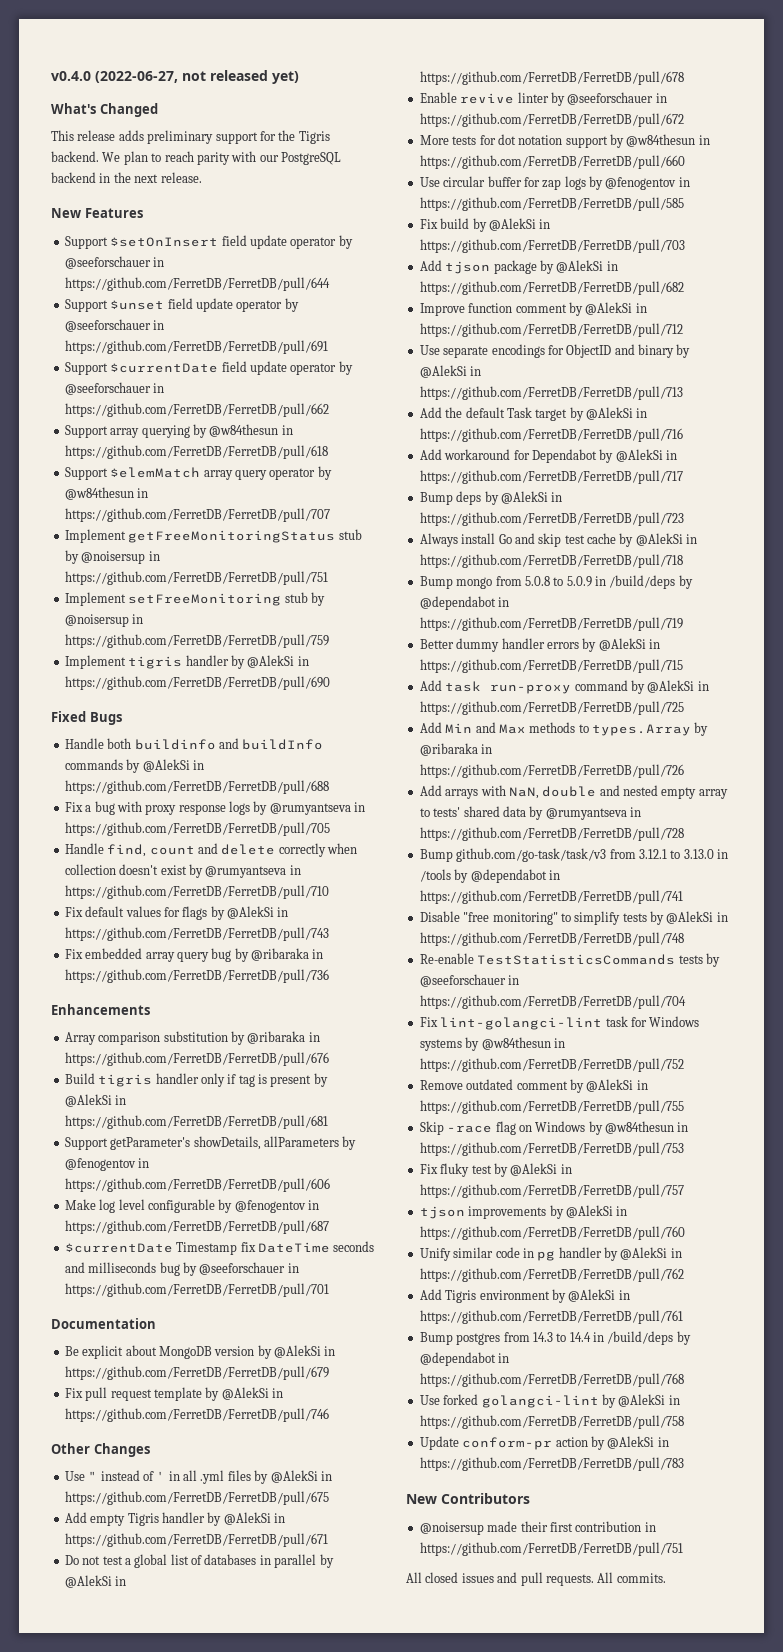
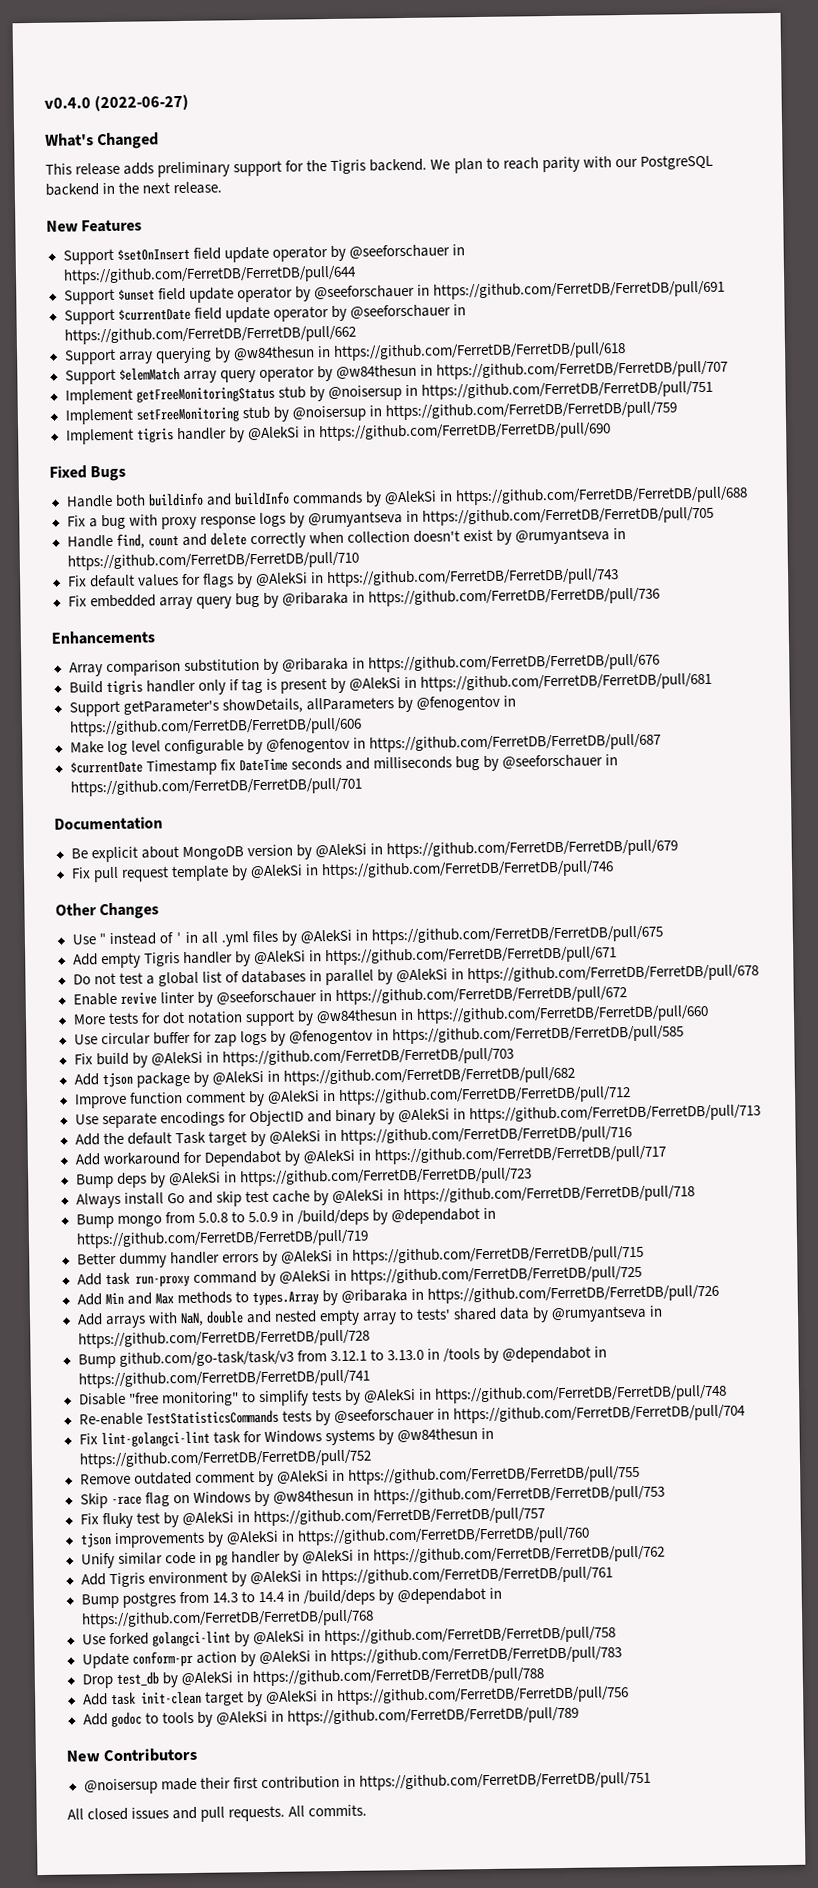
[95,70,299,84] (2022-06-27, not released yet) -> [94,93,190,112] (2022-06-27)
(684, 1464) none -> [81,1667,544,1689] [82,1686,629,1707] [82,1706,579,1728] // Drop test_db by @AlekSi in https://github.com/FerretDB/FerretDB/pull/788 // Add task init-clean target by @AlekSi in https://github.com/FerretDB/FerretDB/pull/756 // Add godoc to tools by @AlekSi in https://github.com/FerretDB/FerretDB/pull/789

